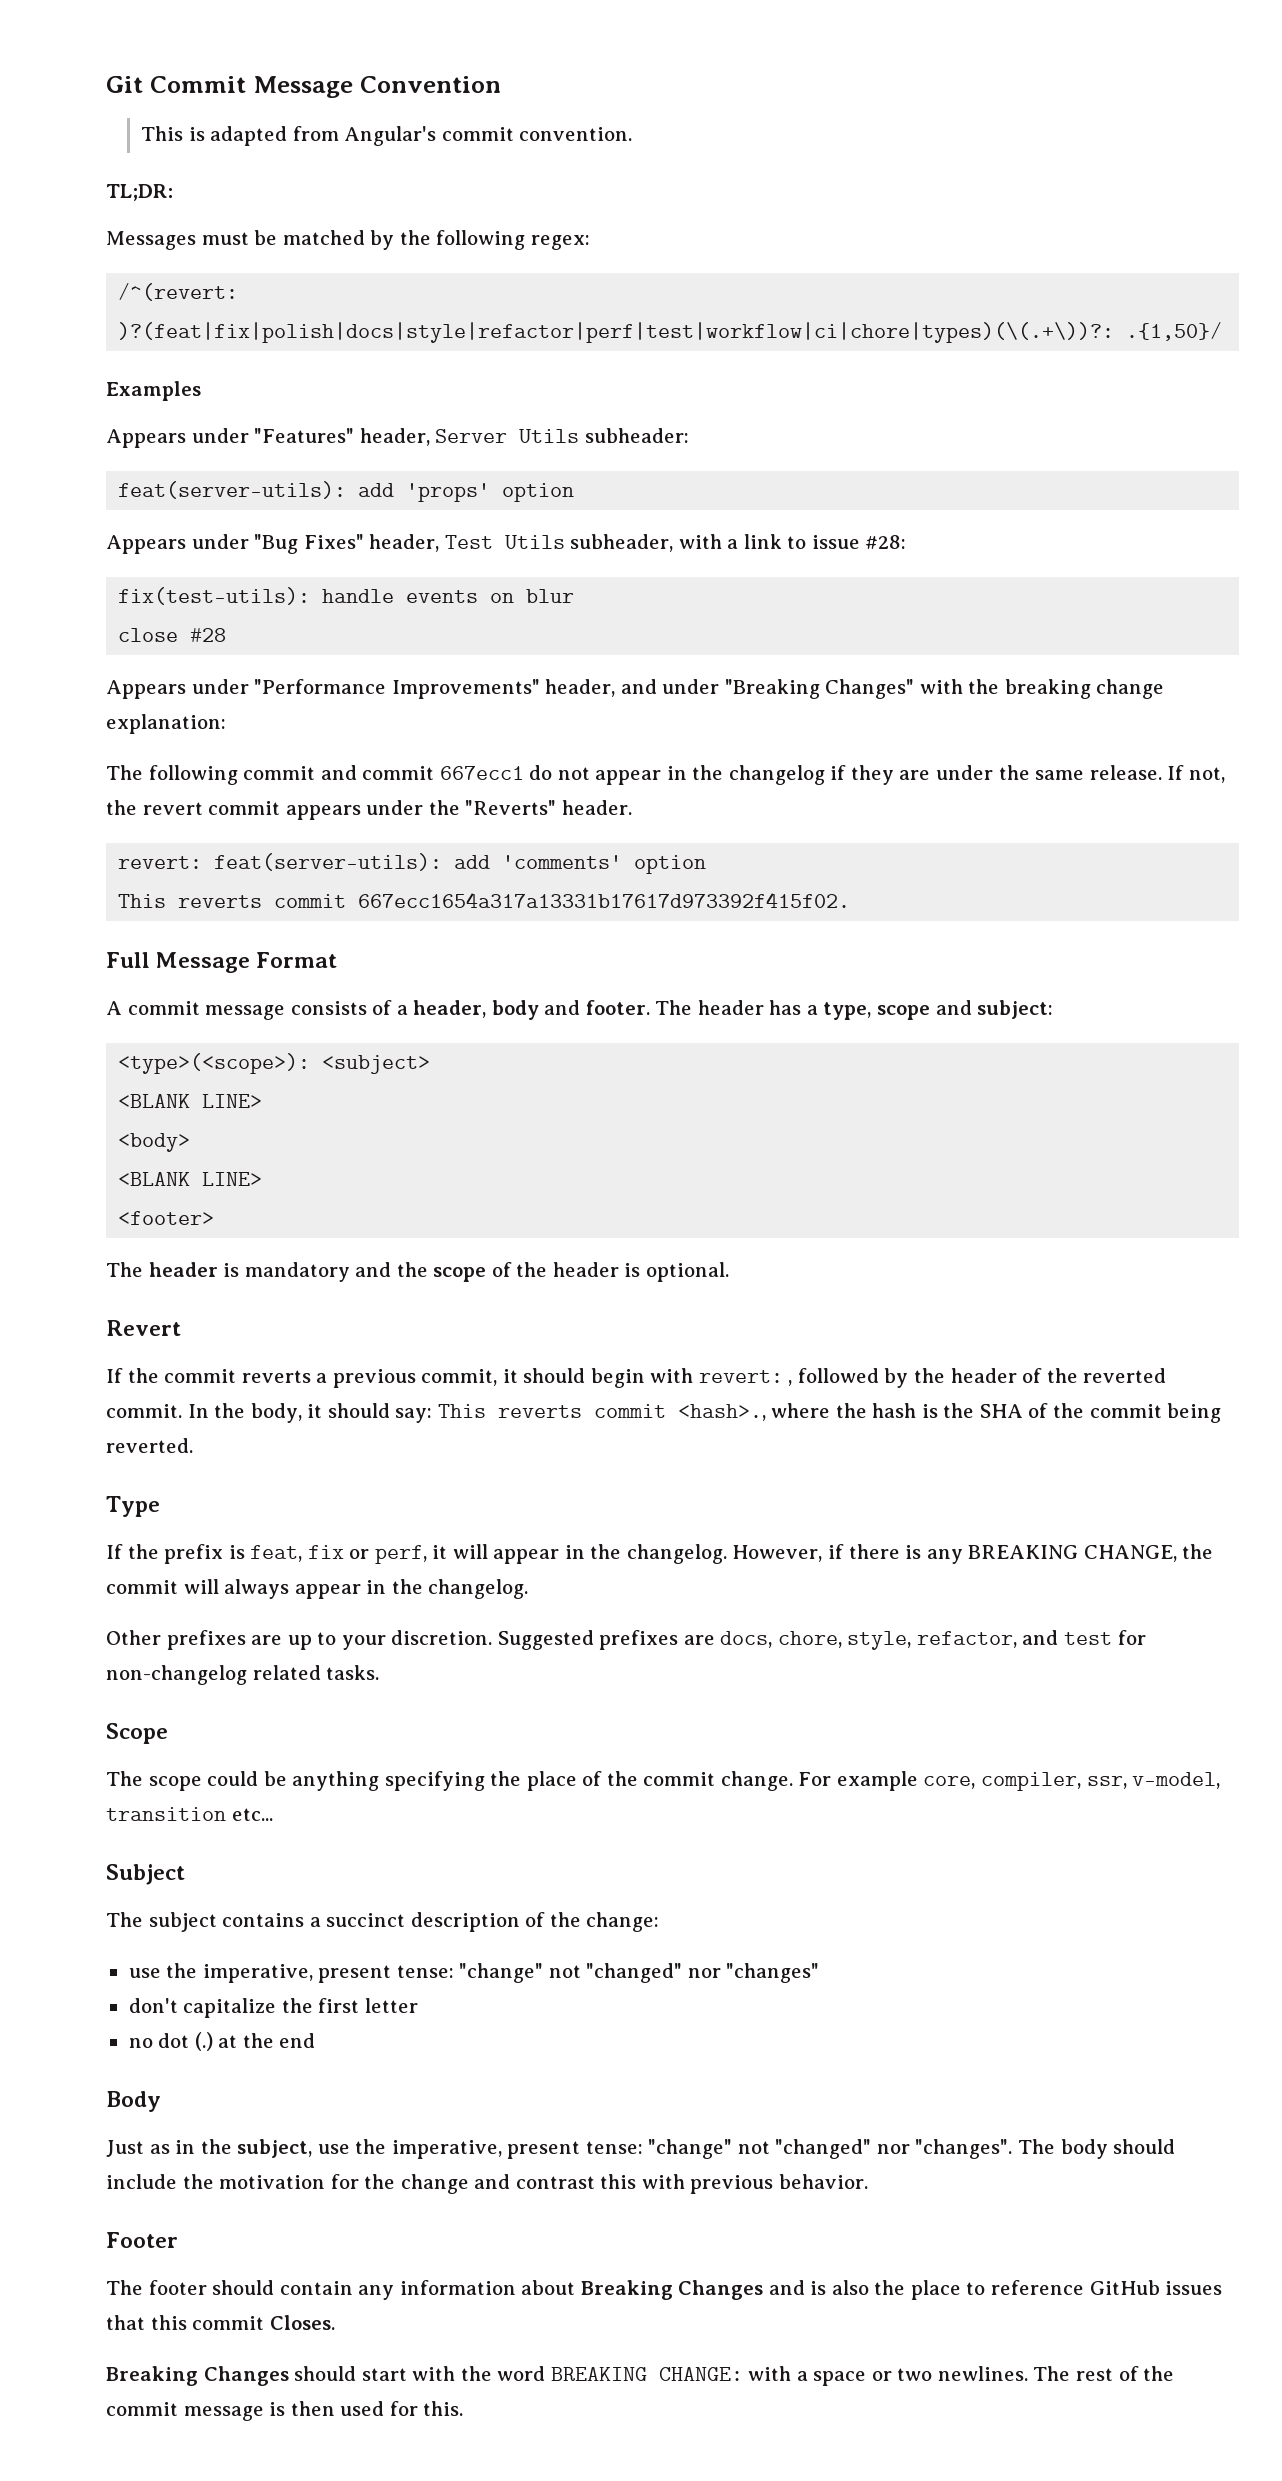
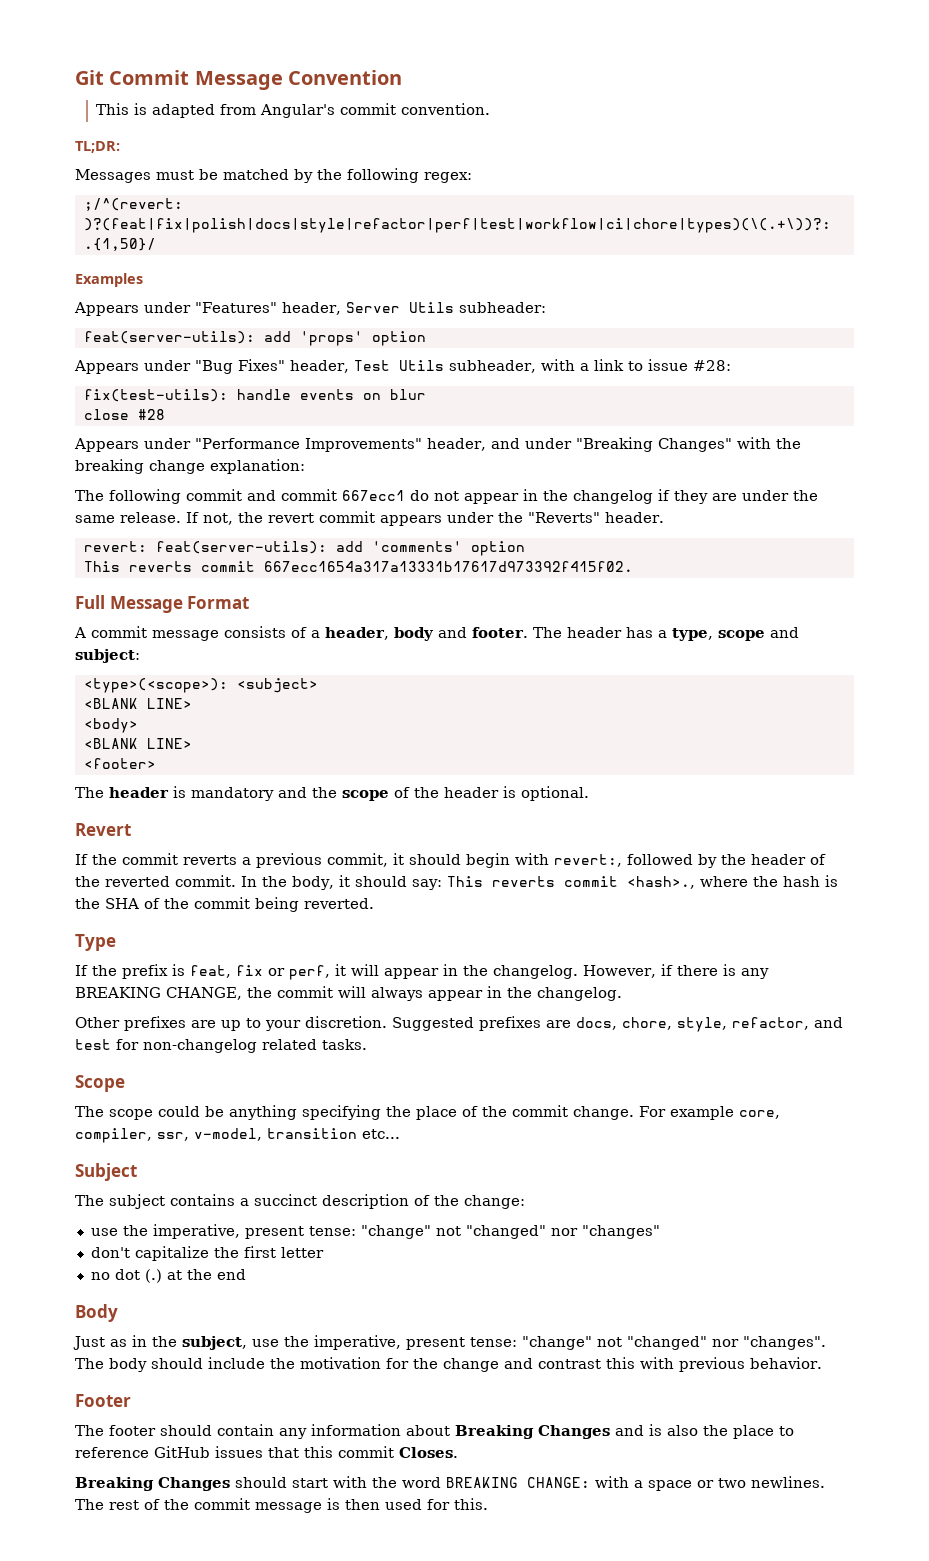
[118,283,239,301] /^(revert: -> [83,198,183,211] ;/^(revert:
[698,1370,793,1386] revert: , -> [554,854,622,867] revert:,

